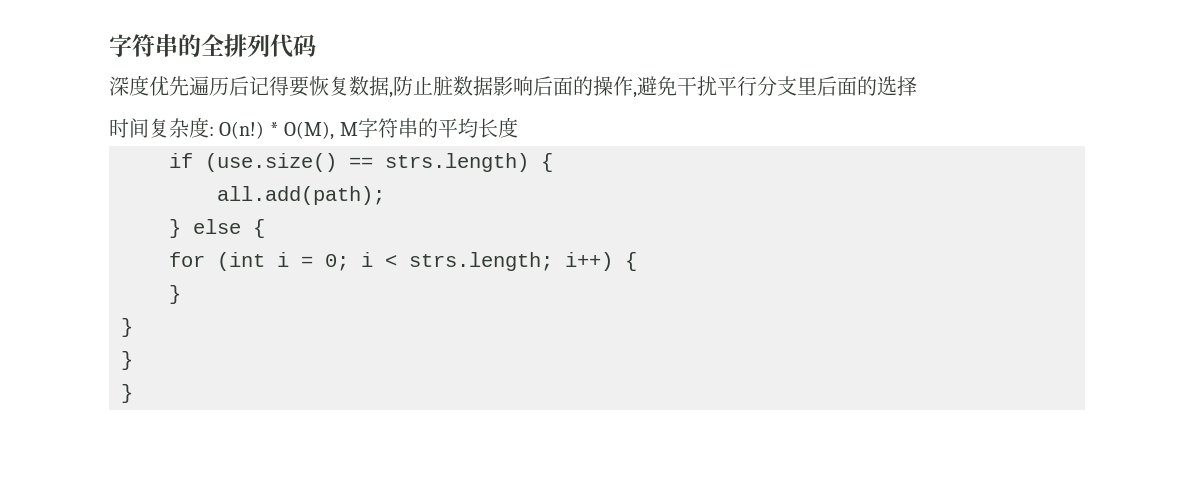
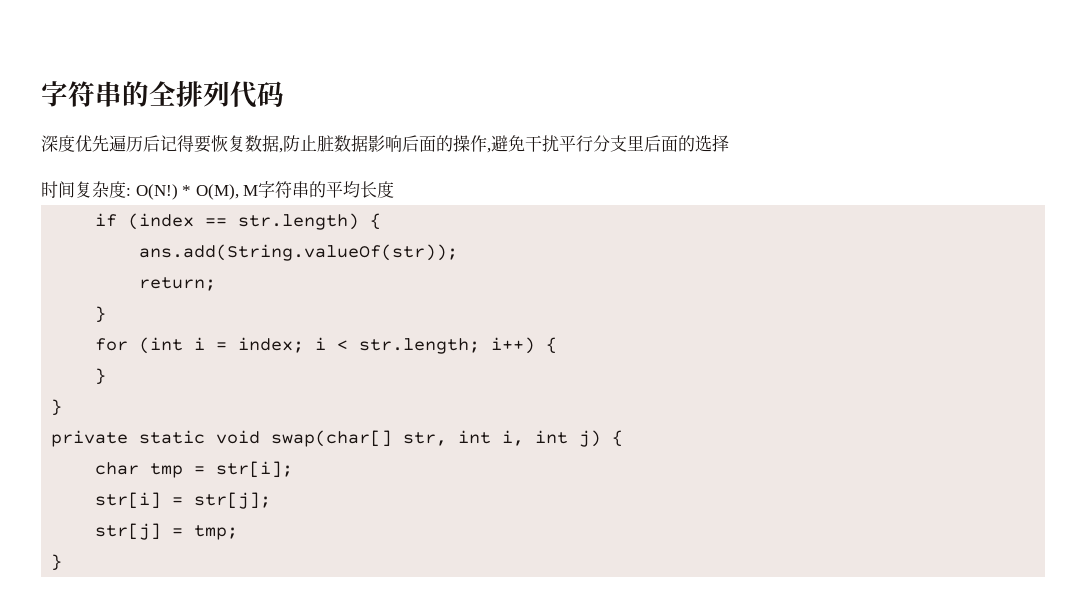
[219,121,265,139] O(n!) -> [135,184,178,200] O(N!)
[205,153,553,172] [217,186,385,205] [169,219,265,238] (use.size() == strs.length) { // all.add(path); // } else { -> [128,213,382,230] [139,244,459,261] [139,277,217,291] [95,306,107,323] (index == str.length) { // ans.add(String.valueOf(str)); // return; // }
[325,254,349,271] 0; -> [238,337,305,353] index;
[409,252,553,271] strs.length; -> [359,338,481,354] str.length;
[121,351,133,370] } -> [51,430,624,447] [95,461,294,478] [95,492,272,509] [95,523,239,540] private static void swap(char[] str, int i, int j) { // char tmp = str[i]; // str[i] = str[j]; // str[j] = tmp;

